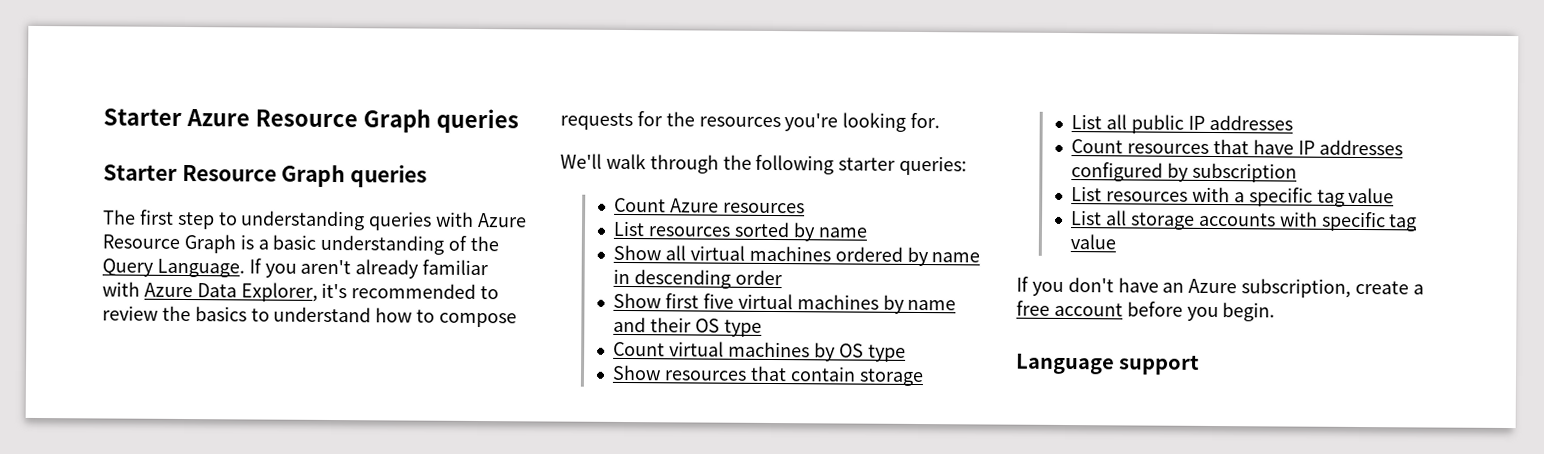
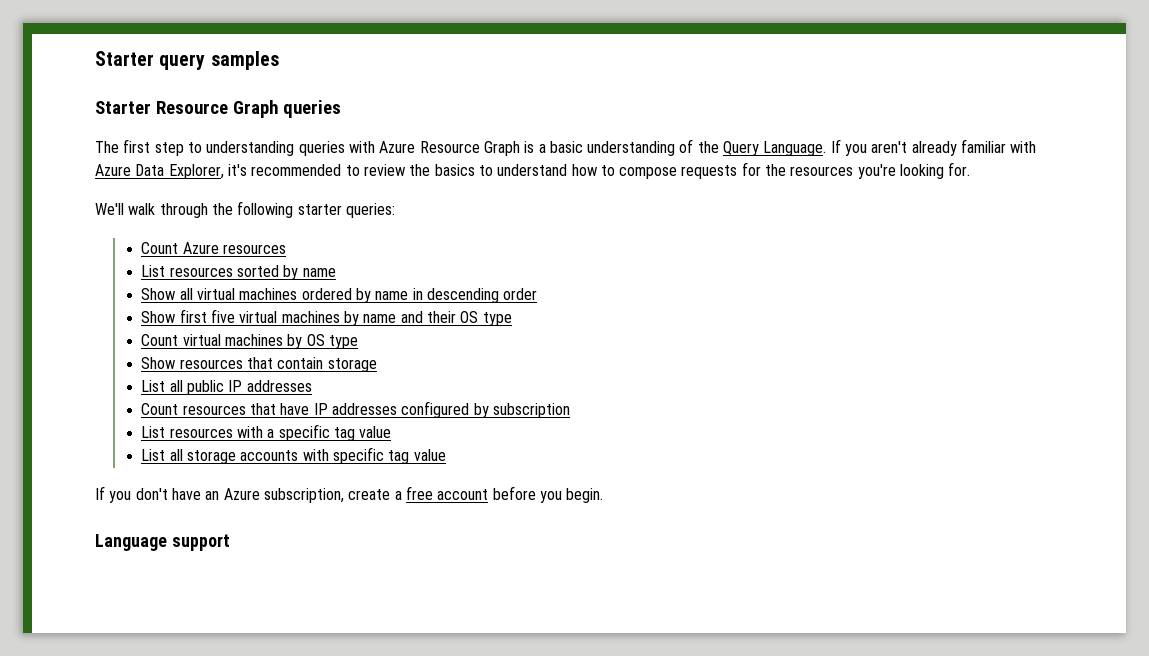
[103,108,519,134] Starter Azure Resource Graph queries -> [95,51,279,70] Starter query samples

